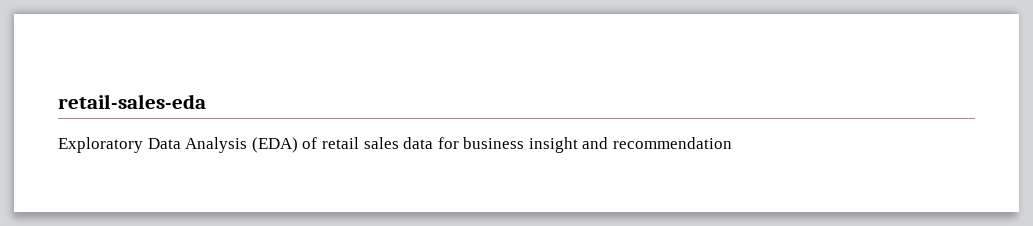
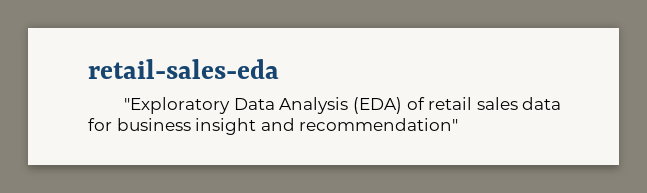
[58,137,143,153] Exploratory -> [124,97,231,114] "Exploratory
[613,137,733,149] recommendation -> [299,118,459,131] recommendation"

